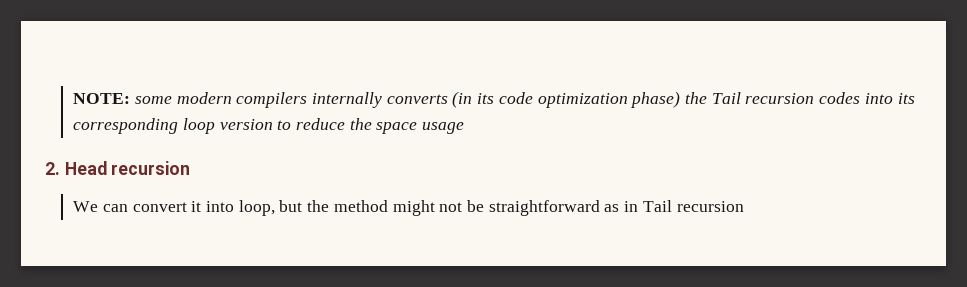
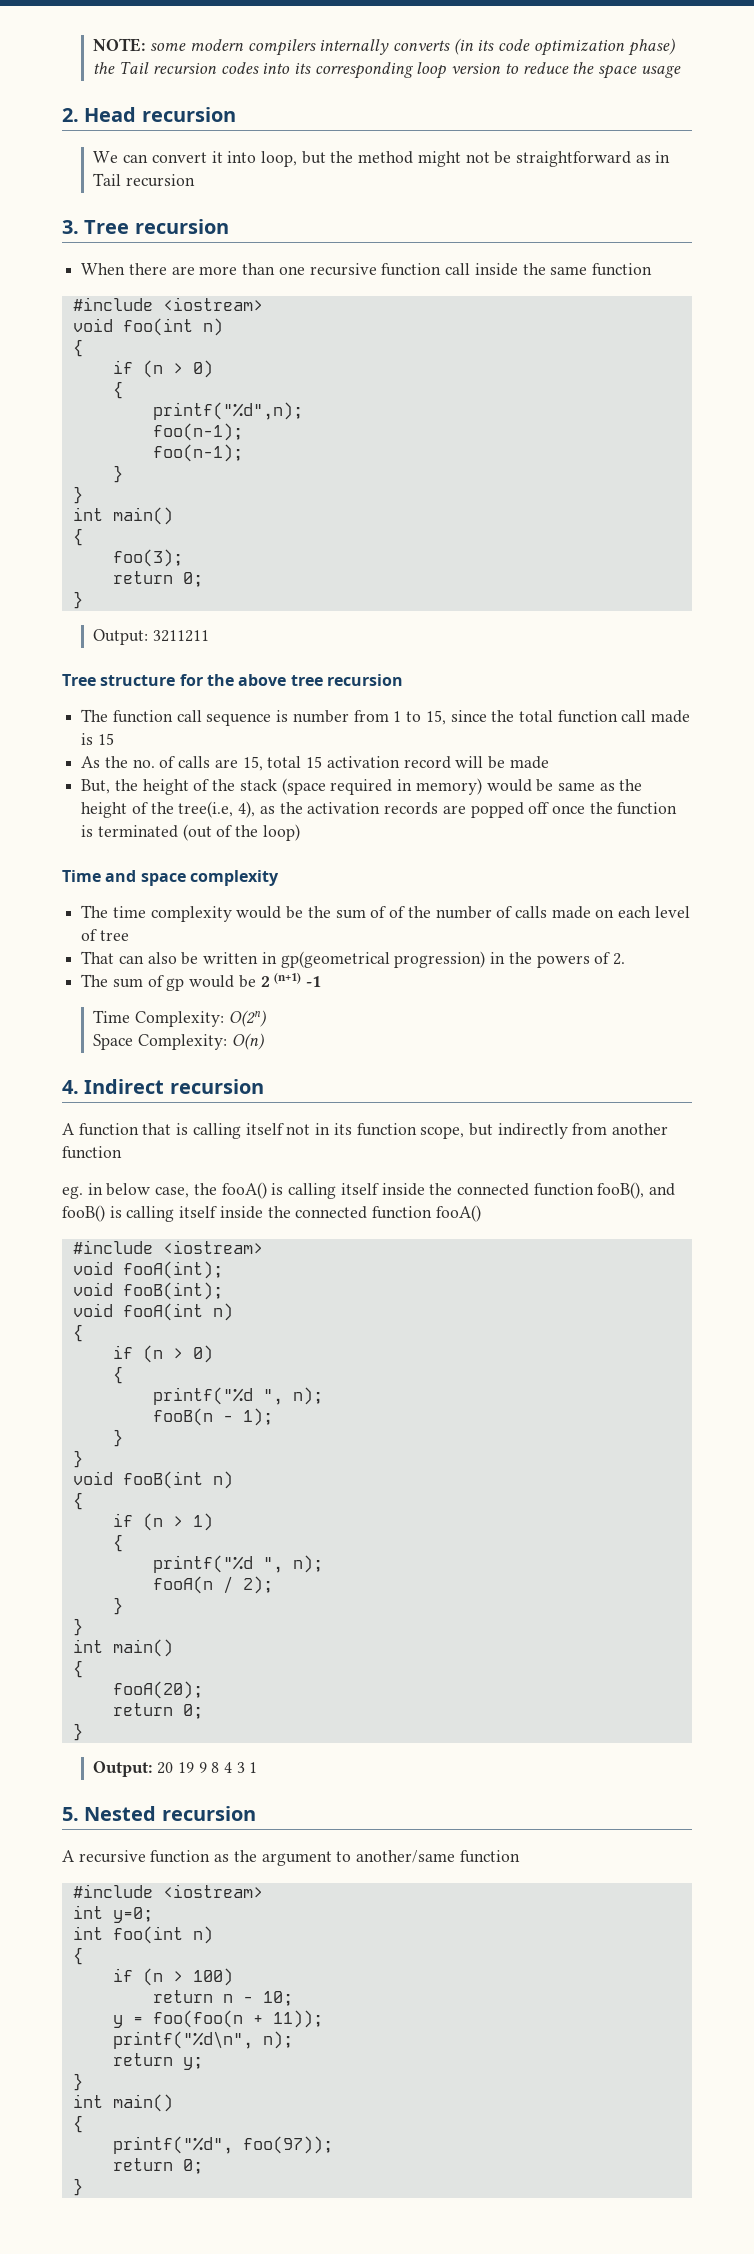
(744, 206) none -> [62,219,229,234] [81,263,652,276] [72,297,263,311] [72,318,223,336] [72,339,83,357] [112,360,213,378] [112,381,123,399] [152,402,303,420] [152,423,243,441] [152,444,243,462] [112,465,123,483] [72,486,83,504] [72,507,173,525] [72,528,83,546] [112,549,183,567] [112,571,203,587] [72,591,83,609] [93,629,210,645] [62,674,403,686] [81,709,691,726] [81,733,114,745] [81,756,549,771] [81,778,643,795] [81,801,678,818] [81,824,300,841] [62,870,279,886] [81,905,690,922] [81,929,129,941] [81,951,625,968] [81,972,322,991] [93,1010,266,1027] [93,1033,264,1050] [62,1079,264,1094] [62,1123,669,1139] [62,1146,122,1159] [62,1182,676,1199] [62,1205,481,1222] [72,1240,263,1254] [72,1261,223,1279] [72,1282,223,1300] [72,1303,233,1321] [72,1324,83,1342] [112,1345,213,1363] [112,1366,123,1384] [152,1387,323,1405] [152,1408,273,1426] [112,1429,123,1447] [72,1450,83,1468] [72,1471,233,1489] [72,1492,83,1510] [112,1513,213,1531] [112,1534,123,1552] [152,1555,323,1573] [152,1576,273,1594] [112,1597,123,1615] [72,1618,83,1636] [72,1639,173,1657] [72,1660,83,1678] [112,1681,203,1699] [112,1703,203,1719] [72,1723,83,1741] [93,1761,258,1777] [62,1806,256,1821] [62,1850,520,1866] [72,1884,263,1898] [72,1905,153,1923] [72,1926,213,1944] [72,1947,83,1965] [112,1968,233,1986] [152,1990,293,2006] [112,2010,323,2028] [112,2031,293,2049] [112,2053,203,2070] [72,2073,83,2091] [72,2094,173,2112] [72,2115,83,2133] [112,2136,333,2154] [112,2158,203,2174] [72,2178,83,2196] // 3. Tree recursion // When there are more than one recursive function call inside the same function // #include <iostream> // void foo(int n) // { // if (n > 0) // { // printf("%d",n); // foo(n-1); // foo(n-1); // } // } // int main() // { // foo(3); // return 0; // } // Output: 3211211 // Tree structure for the above tree recursion // The function call sequence is number from 1 to 15, since the total function call made is 15 // As the no. of calls are 15, total 15 activation record will be made // But, the height of the stack (space required in memory) would be same as the height of the tree(i.e, 4), as the activation records are popped off once the function is terminated (out of the loop) // Time and space complexity // The time complexity would be the sum of of the number of calls made on each level of tree // That can also be written in gp(geometrical progression) in the powers of 2. // The sum of gp would be 2 (n+1) -1 // Time Complexity: O(2n) // Space Complexity: O(n) // 4. Indirect recursion // A function that is calling itself not in its function scope, but indirectly from another function // eg. in below case, the fooA() is calling itself inside the connected function fooB(), and fooB() is calling itself inside the connected function fooA() // #include <iostream> // void fooA(int); // void fooB(int); // void fooA(int n) // { // if (n > 0) // { // printf("%d ", n); // fooB(n - 1); // } // } // void fooB(int n) // { // if (n > 1) // { // printf("%d ", n); // fooA(n / 2); // } // } // int main() // { // fooA(20); // return 0; // } // Output: 20 19 9 8 4 3 1 // 5. Nested recursion // A recursive function as the argument to another/same function // #include <iostream> // int y=0; // int foo(int n) // { // if (n > 100) // return n - 10; // y = foo(foo(n + 11)); // printf("%d\n", n); // return y; // } // int main() // { // printf("%d", foo(97)); // return 0; // }

